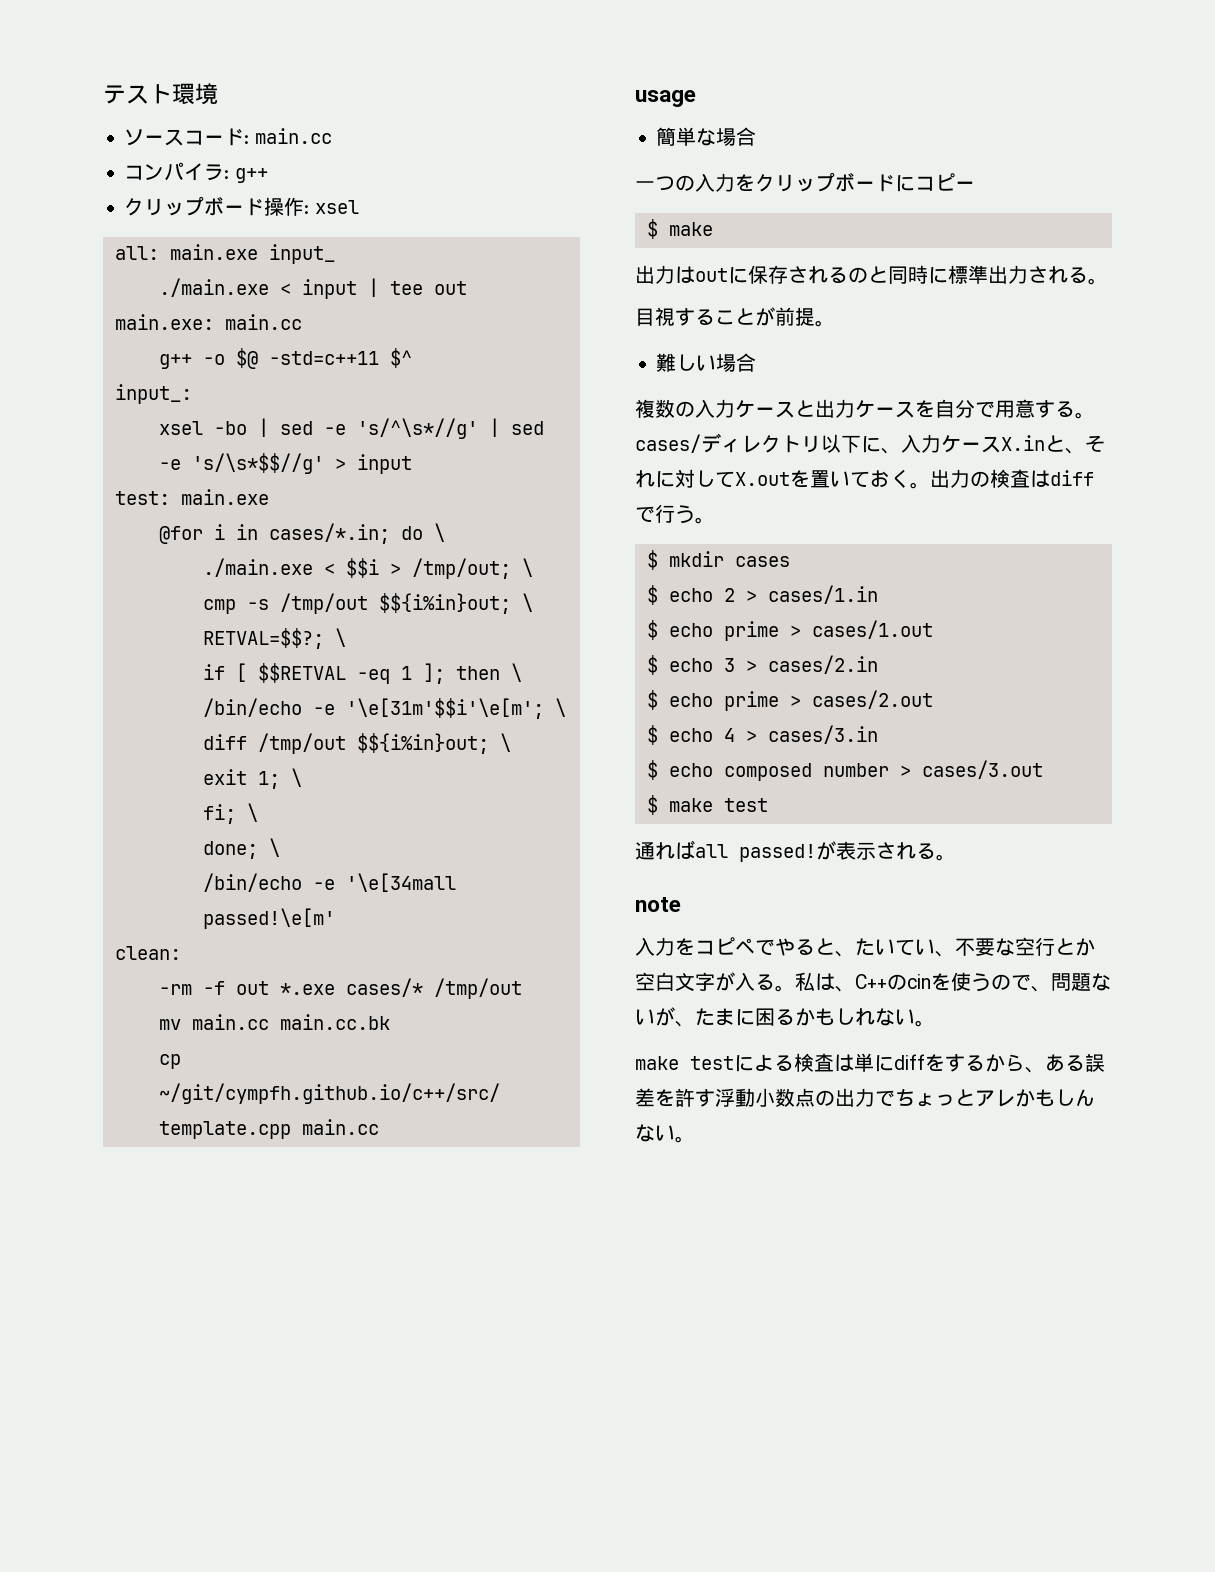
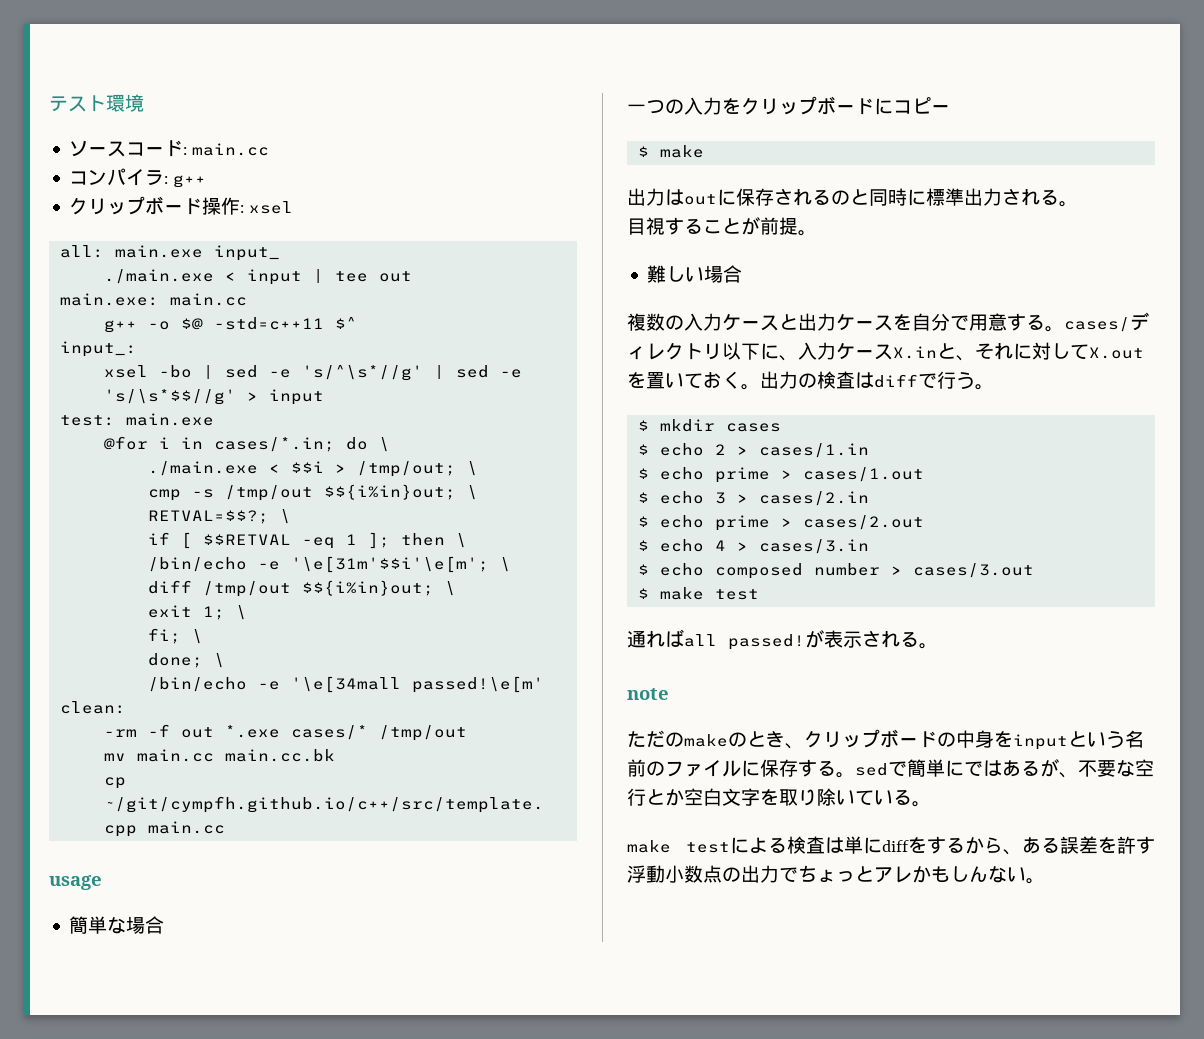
[635,937,935,957] 入力をコピペでやると、たいてい -> [627,729,1144,750] [627,759,1059,778] ただのmakeのとき、クリップボードの中身をinputという名前のファイルに保存する。sedで簡単にではあるが
[715,972,1111,992] [635,1007,915,1027] が入る。私は、C++のcinを使うので、問題ないが、たまに困るかもしれない -> [760,788,912,806] を取り除いている

